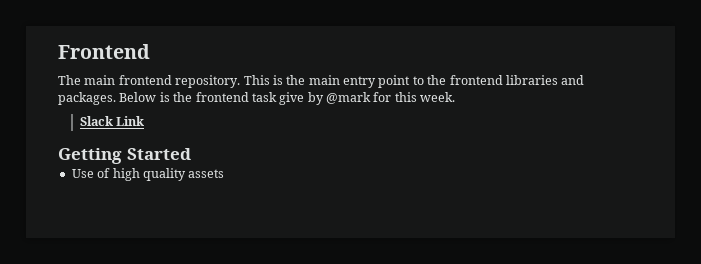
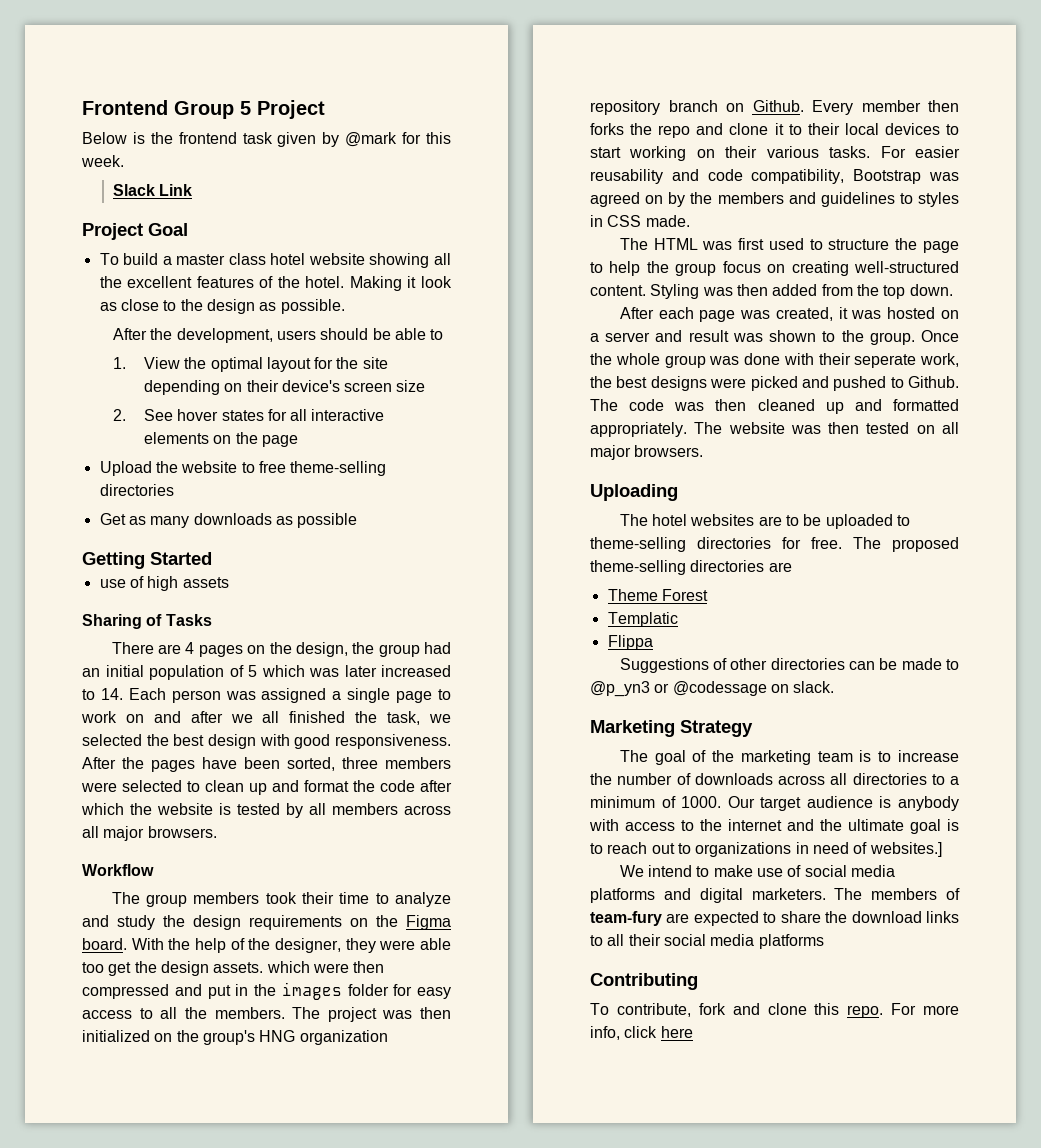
[58,75,585,88] [58,92,116,105] // The main frontend repository. This is the main entry point to the frontend libraries and packages. -> [174,100,325,119] Group 5 Project //
[279,92,305,105] give -> [277,132,317,147] given
(145, 121) none -> [82,223,188,240] [99,253,452,268] [99,276,453,291] [99,299,345,314] [112,328,444,343] [112,357,388,372] [143,380,426,395] [112,409,385,421] [143,432,298,447] [99,461,387,476] [99,484,174,496] [99,513,358,528] // Project Goal // To build a master class hotel website showing all the excellent features of the hotel. Making it look as close to the design as possible. // After the development, users should be able to // 1. View the optimal layout for the site depending on their device's screen size // 2. See hover states for all interactive elements on the page // Upload the website to free theme-selling directories // Get as many downloads as possible
[71,169,94,178] Use -> [99,579,126,588] use
[142,168,186,181] quality -> (179, 583) none
(225, 173) none -> [82,614,212,629] [111,642,451,657] [82,665,451,680] [82,688,452,703] [81,711,452,725] [82,734,451,749] [82,757,451,772] [81,780,452,795] [81,803,451,818] [82,826,217,841] [82,864,154,876] [111,892,451,907] [82,915,451,930] [82,938,452,953] [82,961,385,976] [82,982,451,1000] [82,1007,451,1022] [82,1030,388,1045] [590,100,959,115] [590,123,959,138] [590,146,960,161] [590,169,959,184] [590,192,959,207] [590,215,690,227] [619,238,959,253] [590,261,959,276] [590,284,953,299] [619,307,959,322] [590,330,959,345] [590,353,959,368] [590,376,959,391] [590,399,959,414] [590,422,959,437] [590,445,704,460] [590,484,678,501] [619,514,910,529] [590,537,959,552] [590,560,792,575] [607,589,708,601] [607,612,678,627] [607,635,653,650] [619,658,959,673] [590,681,835,697] [590,720,753,737] [619,750,959,765] [590,773,959,785] [590,796,959,811] [589,819,959,834] [590,842,942,857] [619,865,895,877] [590,888,960,903] [590,911,959,926] [590,934,824,949] [590,973,698,990] [590,1003,959,1018] [590,1026,693,1040] // Sharing of Tasks // There are 4 pages on the design, the group had an initial population of 5 which was later increased to 14. Each person was assigned a single page to work on and after we all finished the task, we selected the best design with good responsiveness. After the pages have been sorted, three members were selected to clean up and format the code after which the website is tested by all members across all major browsers. // Workflow // The group members took their time to analyze and study the design requirements on the Figma board. With the help of the designer, they were able too get the design assets. which were then compressed and put in the images folder for easy access to all the members. The project was then initialized on the group's HNG organization repository branch on Github. Every member then forks the repo and clone it to their local devices to start working on their various tasks. For easier reusability and code compatibility, Bootstrap was agreed on by the members and guidelines to styles in CSS made. // The HTML was first used to structure the page to help the group focus on creating well-structured content. Styling was then added from the top down. // After each page was created, it was hosted on a server and result was shown to the group. Once the whole group was done with their seperate work, the best designs were picked and pushed to Github. The code was then cleaned up and formatted appropriately. The website was then tested on all major browsers. // Uploading // The hotel websites are to be uploaded to theme-selling directories for free. The proposed theme-selling directories are // Theme Forest // Templatic // Flippa // Suggestions of other directories can be made to @p_yn3 or @codessage on slack. // Marketing Strategy // The goal of the marketing team is to increase the number of downloads across all directories to a minimum of 1000. Our target audience is anybody with access to the internet and the ultimate goal is to reach out to organizations in need of websites.] // We intend to make use of social media platforms and digital marketers. The members of team-fury are expected to share the download links to all their social media platforms // Contributing // To contribute, fork and clone this repo. For more info, click here

